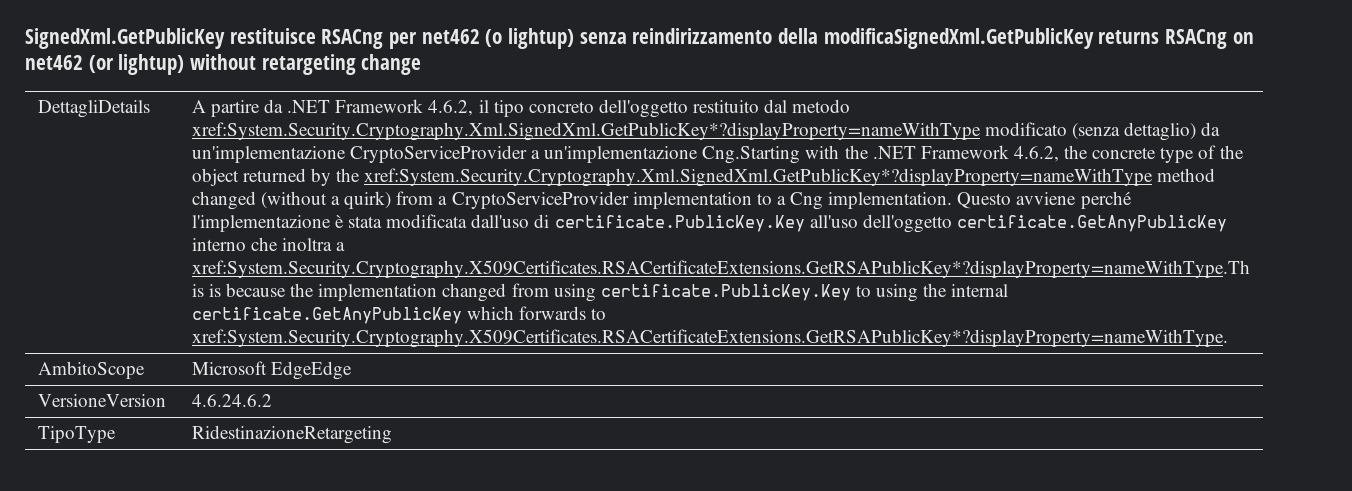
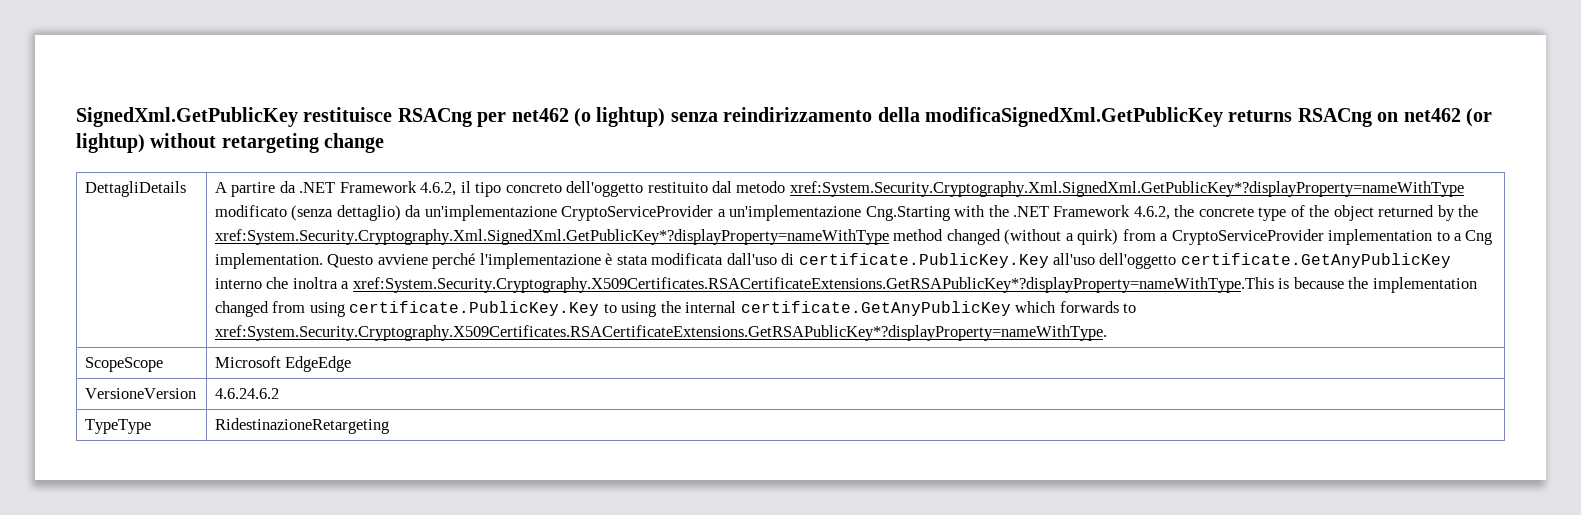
[37,361,145,379] AmbitoScope -> [85,357,164,372] ScopeScope
[37,426,116,443] TipoType -> [85,419,152,434] TypeType

